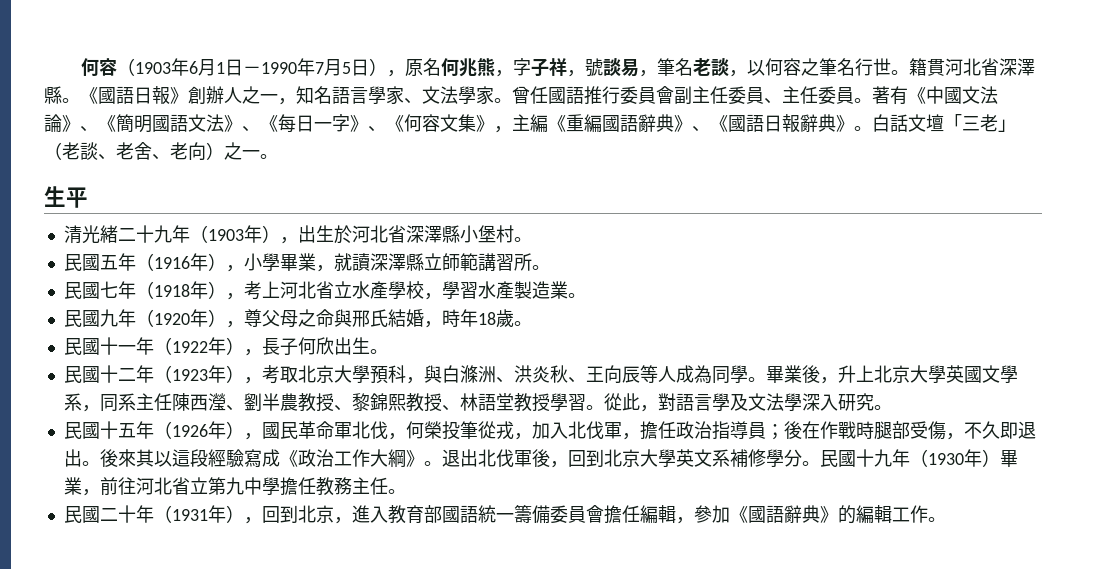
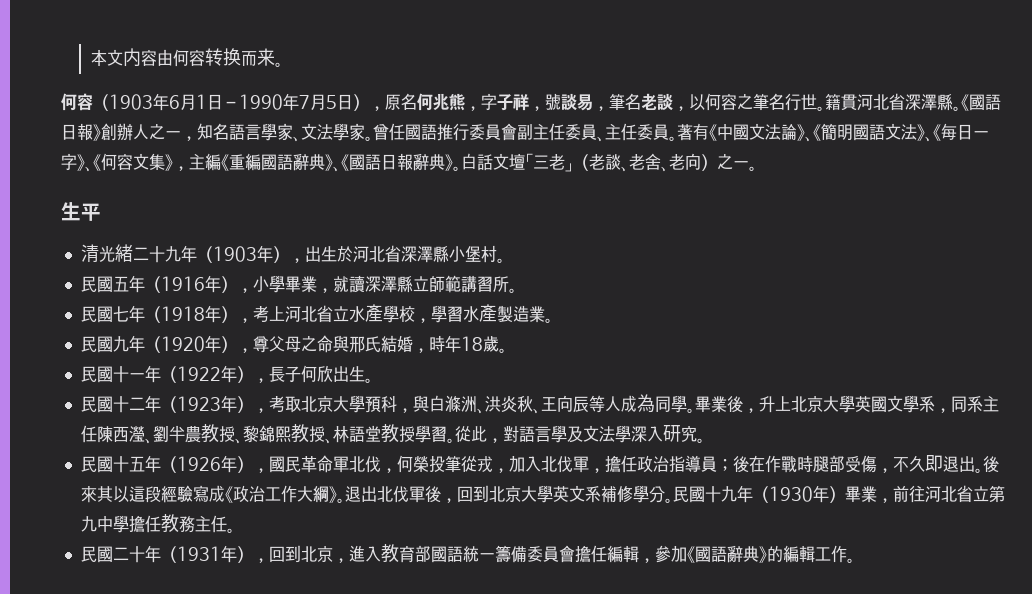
(80, 67) none -> [91,48,284,67] 本文内容由何容转换而来。 //

